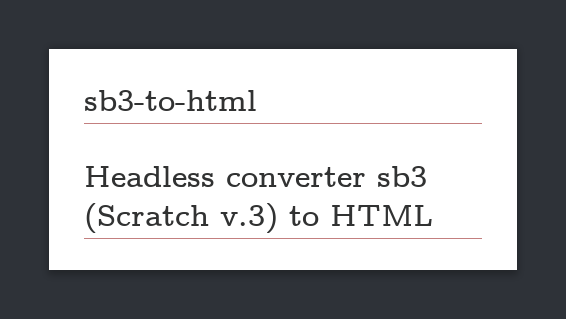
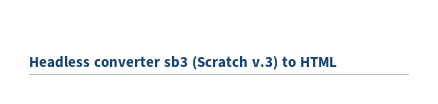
[84,90,257,111] sb3-to-html // -> (29, 62) none

